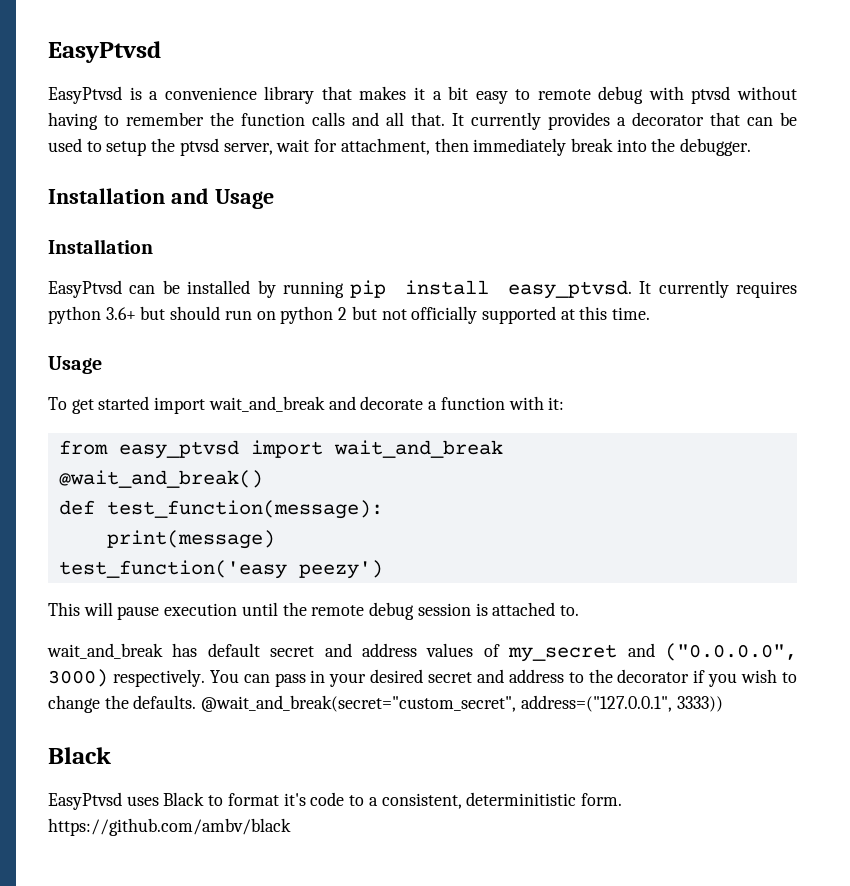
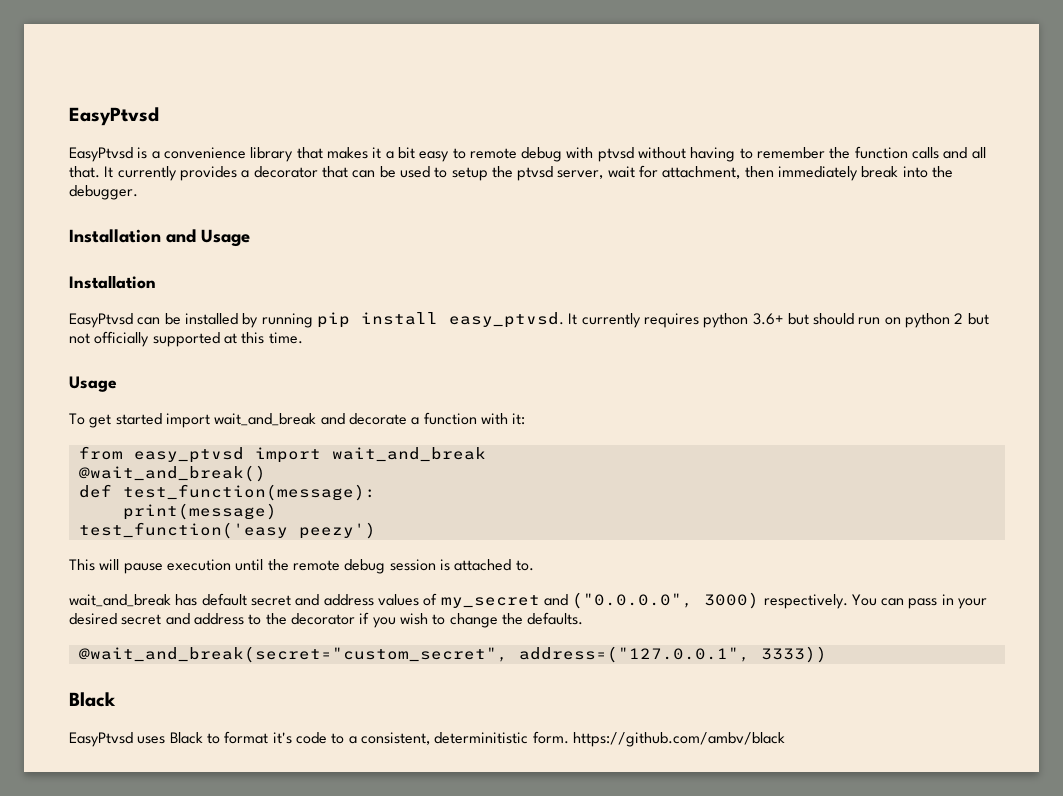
(197, 702) none -> (584, 618) //

